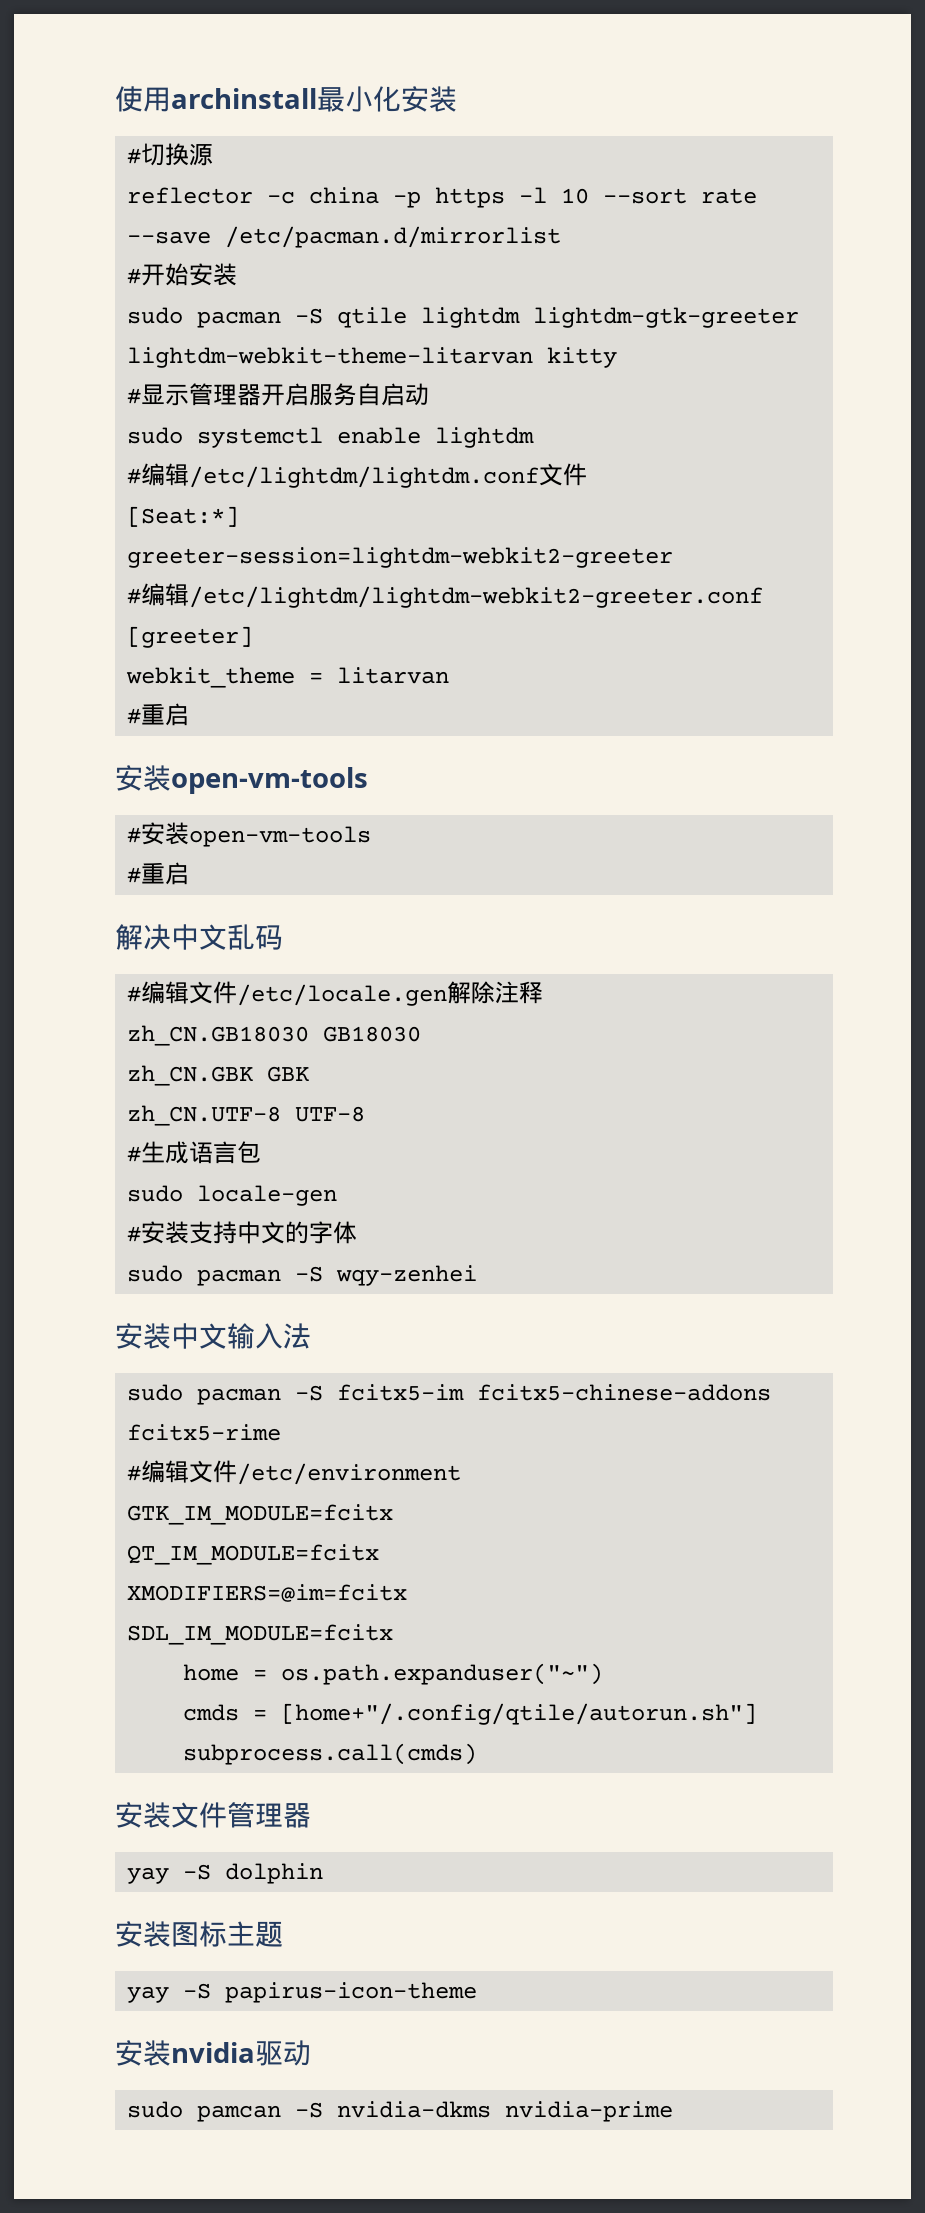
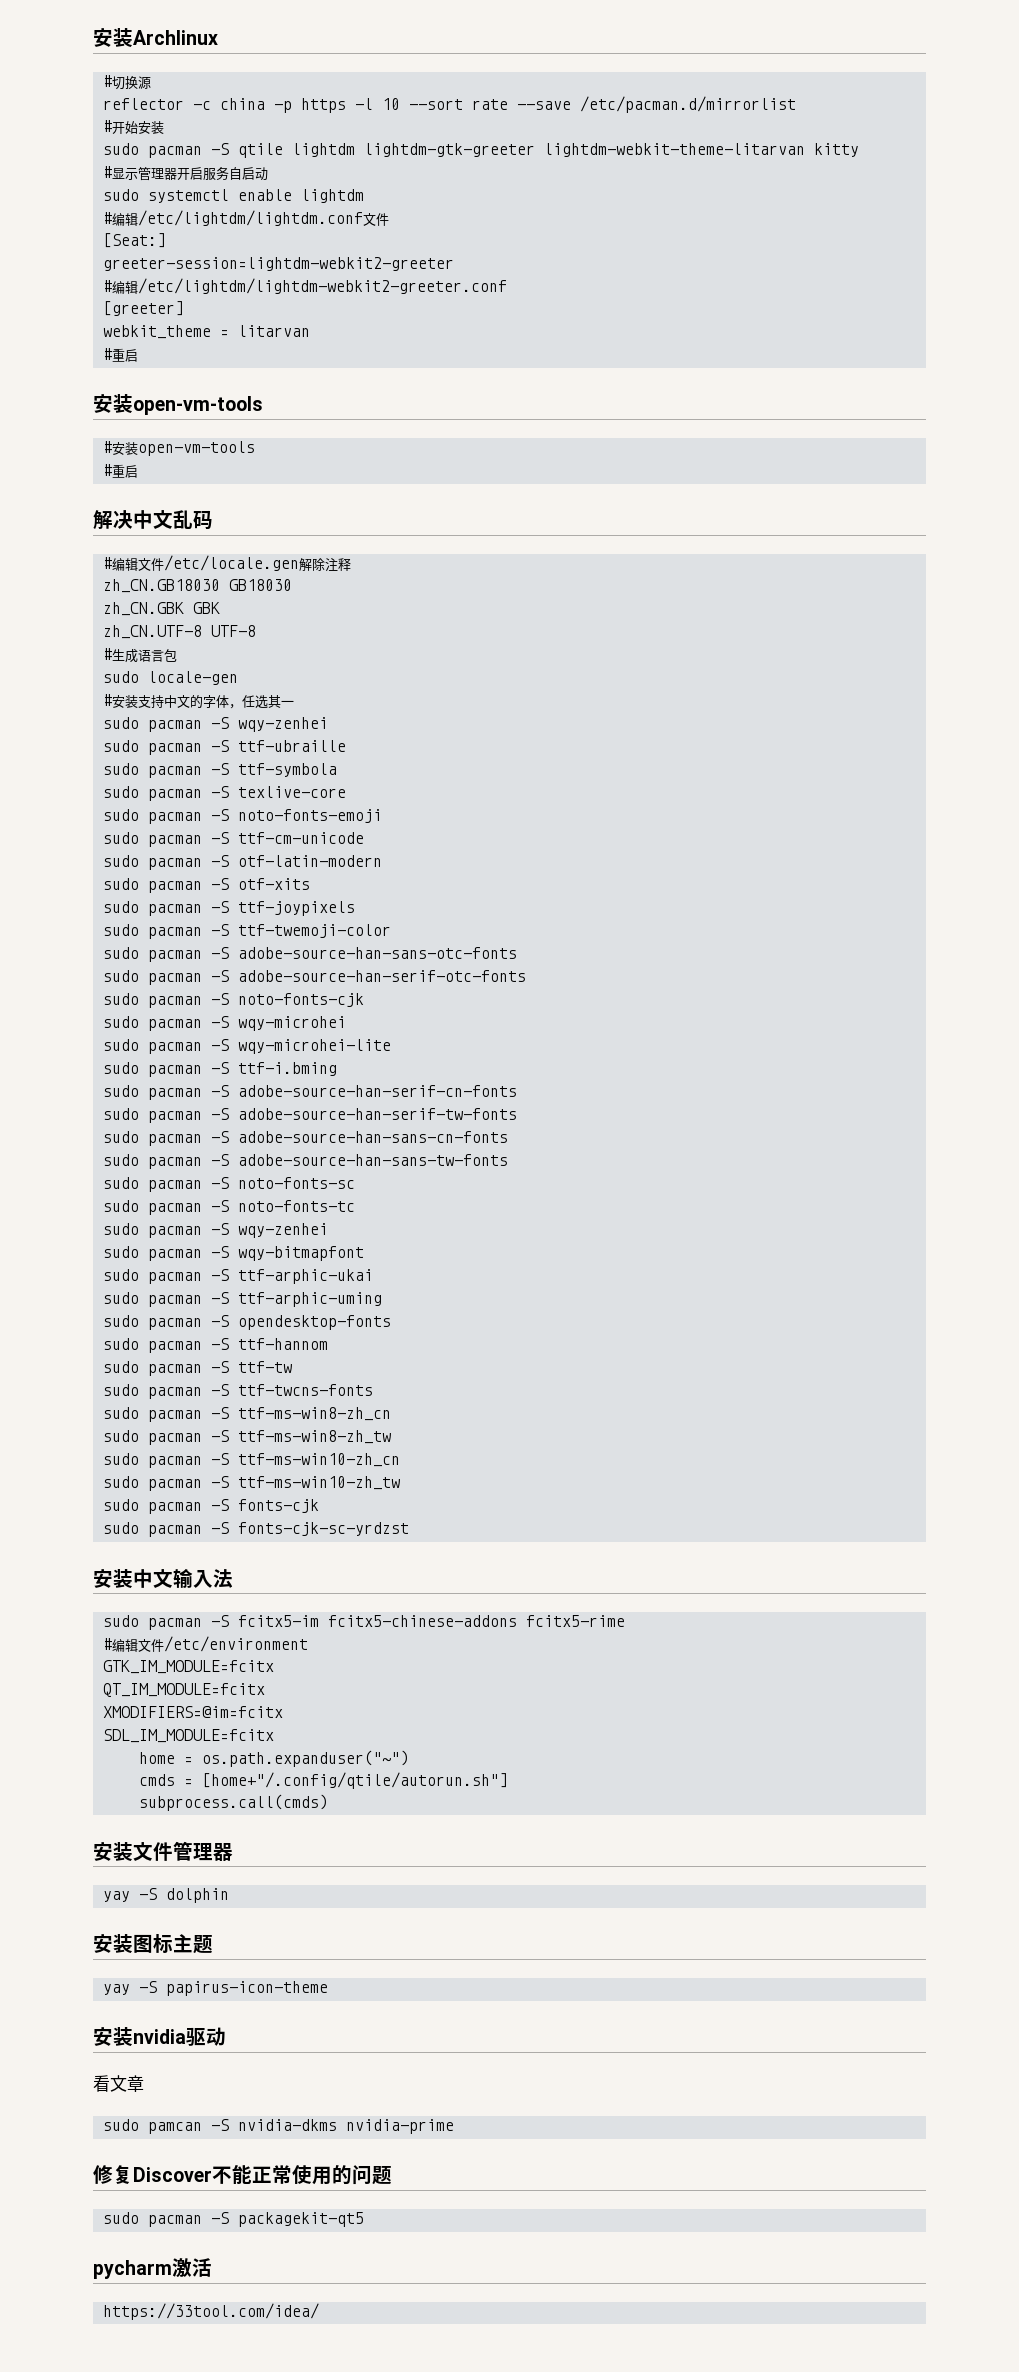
[115,86,457,112] 使用archinstall最小化安装 -> [93,28,218,47] 安装Archlinux
[126,506,239,527] [Seat:*] -> [103,233,167,248] [Seat:]
[126,1265,477,1286] // sudo pacman -S wqy-zenhei -> [229,695,295,709] [103,717,329,732] [103,740,347,755] [103,763,338,778] [103,786,347,801] [103,809,383,824] [103,832,365,847] [103,855,383,870] [103,878,311,893] [103,901,356,916] [103,924,392,939] [103,947,518,962] [103,970,527,985] [103,993,365,1008] [103,1016,347,1031] [103,1039,392,1054] [103,1062,338,1077] [103,1085,518,1100] [103,1108,518,1123] [103,1131,509,1146] [103,1154,509,1169] [103,1177,356,1192] [103,1200,356,1215] [103,1223,329,1238] [103,1246,365,1261] [103,1269,374,1284] [103,1292,383,1307] [103,1315,392,1330] [103,1338,329,1353] [103,1361,293,1376] [103,1384,374,1399] [103,1407,392,1422] [103,1430,392,1445] [103,1453,401,1468] [103,1476,401,1491] [103,1499,320,1514] [103,1522,410,1537] ，任选其一 // sudo pacman -S wqy-zenhei // sudo pacman -S ttf-ubraille // sudo pacman -S ttf-symbola // sudo pacman -S texlive-core // sudo pacman -S noto-fonts-emoji // sudo pacman -S ttf-cm-unicode // sudo pacman -S otf-latin-modern // sudo pacman -S otf-xits // sudo pacman -S ttf-joypixels // sudo pacman -S ttf-twemoji-color // sudo pacman -S adobe-source-han-sans-otc-fonts // sudo pacman -S adobe-source-han-serif-otc-fonts // sudo pacman -S noto-fonts-cjk // sudo pacman -S wqy-microhei // sudo pacman -S wqy-microhei-lite // sudo pacman -S ttf-i.bming // sudo pacman -S adobe-source-han-serif-cn-fonts // sudo pacman -S adobe-source-han-serif-tw-fonts // sudo pacman -S adobe-source-han-sans-cn-fonts // sudo pacman -S adobe-source-han-sans-tw-fonts // sudo pacman -S noto-fonts-sc // sudo pacman -S noto-fonts-tc // sudo pacman -S wqy-zenhei // sudo pacman -S wqy-bitmapfont // sudo pacman -S ttf-arphic-ukai // sudo pacman -S ttf-arphic-uming // sudo pacman -S opendesktop-fonts // sudo pacman -S ttf-hannom // sudo pacman -S ttf-tw // sudo pacman -S ttf-twcns-fonts // sudo pacman -S ttf-ms-win8-zh_cn // sudo pacman -S ttf-ms-win8-zh_tw // sudo pacman -S ttf-ms-win10-zh_cn // sudo pacman -S ttf-ms-win10-zh_tw // sudo pacman -S fonts-cjk // sudo pacman -S fonts-cjk-sc-yrdzst
(311, 2053) none -> [93,2075,144,2092] // 看文章
(673, 2111) none -> [93,2165,392,2185] [103,2212,365,2227] [93,2258,212,2279] [103,2303,320,2320] // 修复Discover不能正常使用的问题 // sudo pacman -S packagekit-qt5 // pycharm激活 // https://33tool.com/idea/

